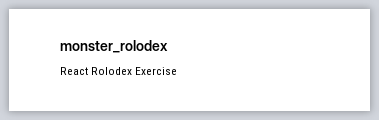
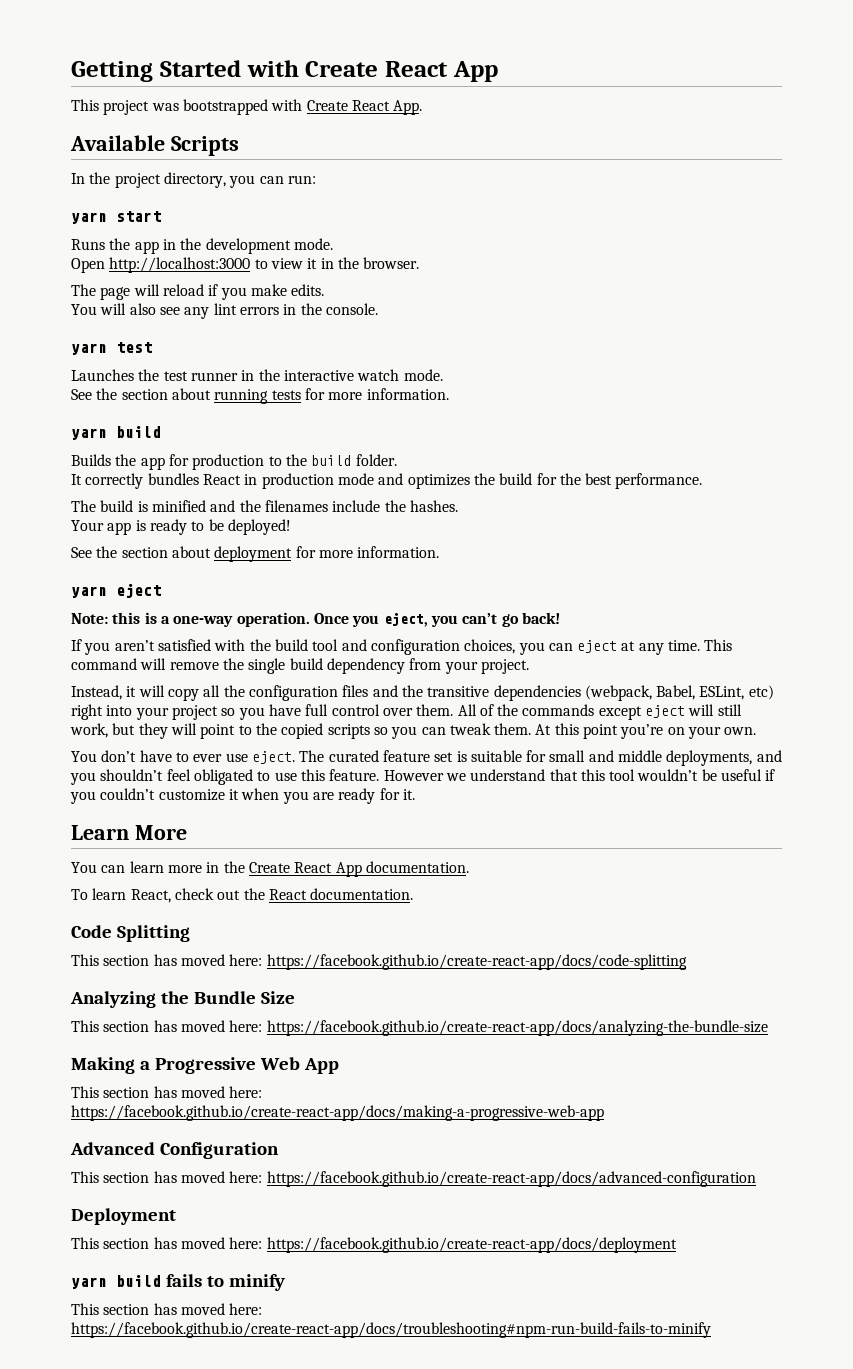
[60,40,168,53] [60,67,178,75] monster_rolodex // React Rolodex Exercise -> [71,60,498,82] [71,99,423,115] [70,135,239,156] [71,172,316,188] [71,211,161,224] [71,238,333,254] [71,257,420,273] [71,284,325,300] [71,303,378,319] [71,342,152,355] [71,369,443,381] [71,388,449,404] [71,426,161,440] [71,454,397,470] [71,473,703,489] [71,500,458,512] [71,519,291,535] [71,546,440,562] [71,583,161,598] [71,612,560,627] [71,639,733,655] [71,658,529,674] [71,685,774,701] [71,704,742,720] [70,723,757,739] [71,750,782,766] [70,769,776,785] [70,788,415,804] [71,825,187,840] [71,861,469,877] [71,888,414,903] [71,925,190,942] [71,954,687,970] [70,991,295,1008] [71,1020,768,1036] [71,1057,339,1074] [71,1086,263,1098] [71,1105,604,1121] [70,1142,279,1159] [71,1171,756,1187] [71,1208,176,1225] [71,1237,677,1253] [71,1274,285,1291] [71,1303,263,1315] [71,1322,711,1338] Getting Started with Create React App // This project was bootstrapped with Create React App. // Available Scripts // In the project directory, you can run: // yarn start // Runs the app in the development mode. // Open http://localhost:3000 to view it in the browser. // The page will reload if you make edits. // You will also see any lint errors in the console. // yarn test // Launches the test runner in the interactive watch mode. // See the section about running tests for more information. // yarn build // Builds the app for production to the build folder. // It correctly bundles React in production mode and optimizes the build for the best performance. // The build is minified and the filenames include the hashes. // Your app is ready to be deployed! // See the section about deployment for more information. // yarn eject // Note: this is a one-way operation. Once you eject, you can’t go back! // If you aren’t satisfied with the build tool and configuration choices, you can eject at any time. This command will remove the single build dependency from your project. // Instead, it will copy all the configuration files and the transitive dependencies (webpack, Babel, ESLint, etc) right into your project so you have full control over them. All of the commands except eject will still work, but they will point to the copied scripts so you can tweak them. At this point you’re on your own. // You don’t have to ever use eject. The curated feature set is suitable for small and middle deployments, and you shouldn’t feel obligated to use this feature. However we understand that this tool wouldn’t be useful if you couldn’t customize it when you are ready for it. // Learn More // You can learn more in the Create React App documentation. // To learn React, check out the React documentation. // Code Splitting // This section has moved here: https://facebook.github.io/create-react-app/docs/code-splitting // Analyzing the Bundle Size // This section has moved here: https://facebook.github.io/create-react-app/docs/analyzing-the-bundle-size // Making a Progressive Web App // This section has moved here: https://facebook.github.io/create-react-app/docs/making-a-progressive-web-app // Advanced Configuration // This section has moved here: https://facebook.github.io/create-react-app/docs/advanced-configuration // Deployment // This section has moved here: https://facebook.github.io/create-react-app/docs/deployment // yarn build fails to minify // This section has moved here: https://facebook.github.io/create-react-app/docs/troubleshooting#npm-run-build-fails-to-minify

